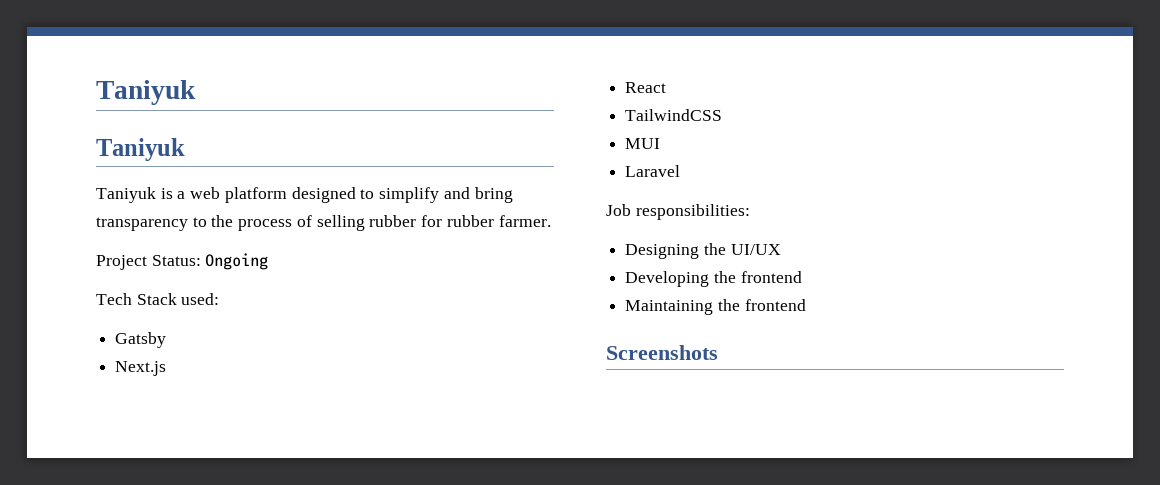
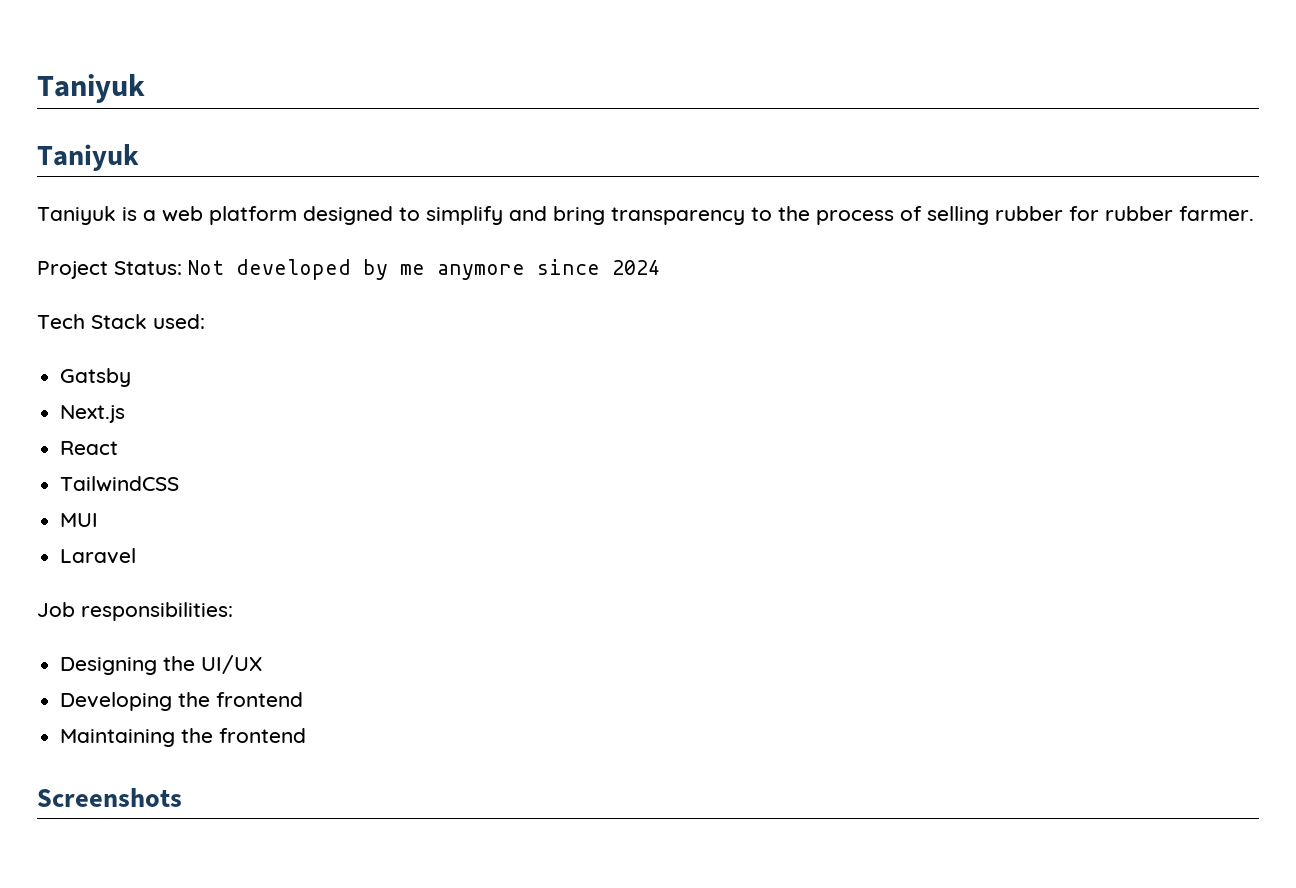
[205,253,269,270] Ongoing -> [188,259,660,280] Not developed by me anymore since 2024

